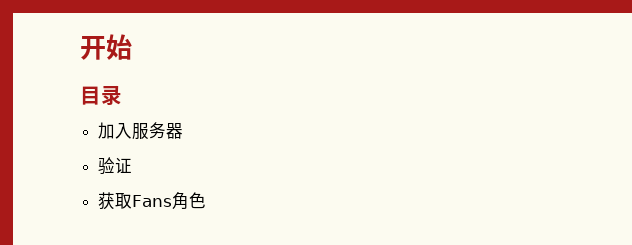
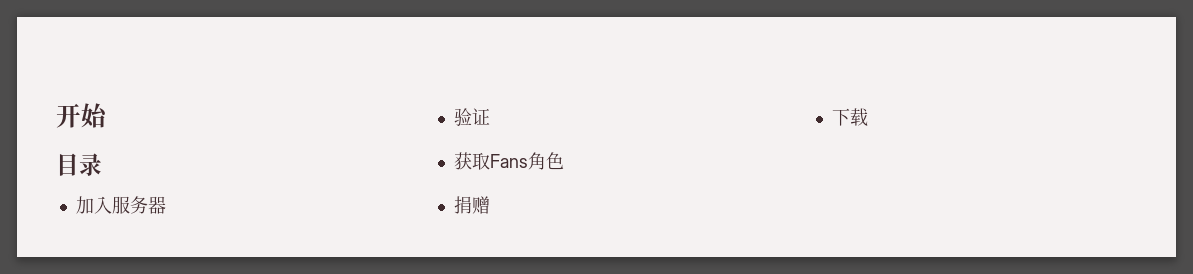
(207, 200) none -> [453,196,490,214] [831,108,868,126] // 捐赠 // 下载

